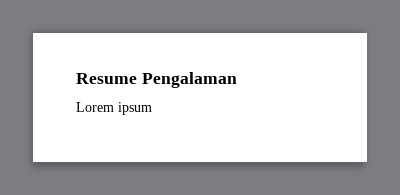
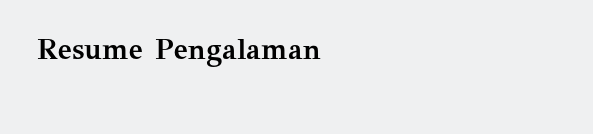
[76,102,152,115] // Lorem ipsum -> (321, 53) none

